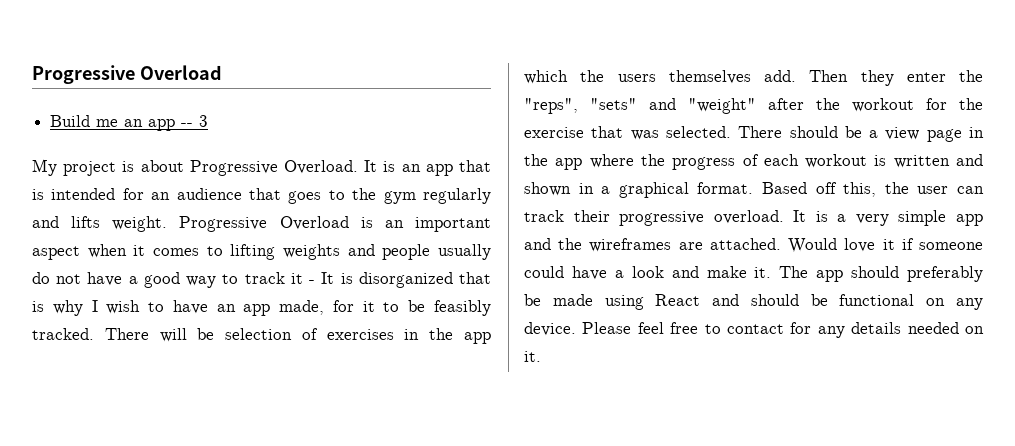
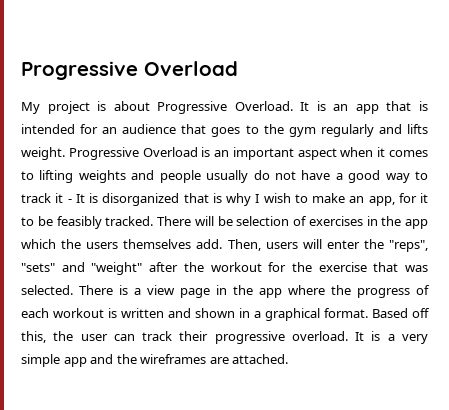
[32,65,222,84] [50,115,209,131] Progressive Overload // Build me an app -- 3 -> [21,61,238,80] Progressive Overload
[172,300,325,316] have an app made, -> [312,193,395,206] make an app,
[809,70,894,86] Then they -> [227,239,322,251] Then, users will
[789,126,862,138] should be -> [119,285,128,295] is
[788,238,983,253] [524,266,983,282] [524,294,983,310] [524,322,984,338] [524,351,541,362] Would love it if someone could have a look and make it. The app should preferably be made using React and should be functional on any device. Please feel free to contact for any details needed on it. -> (289, 359) none

